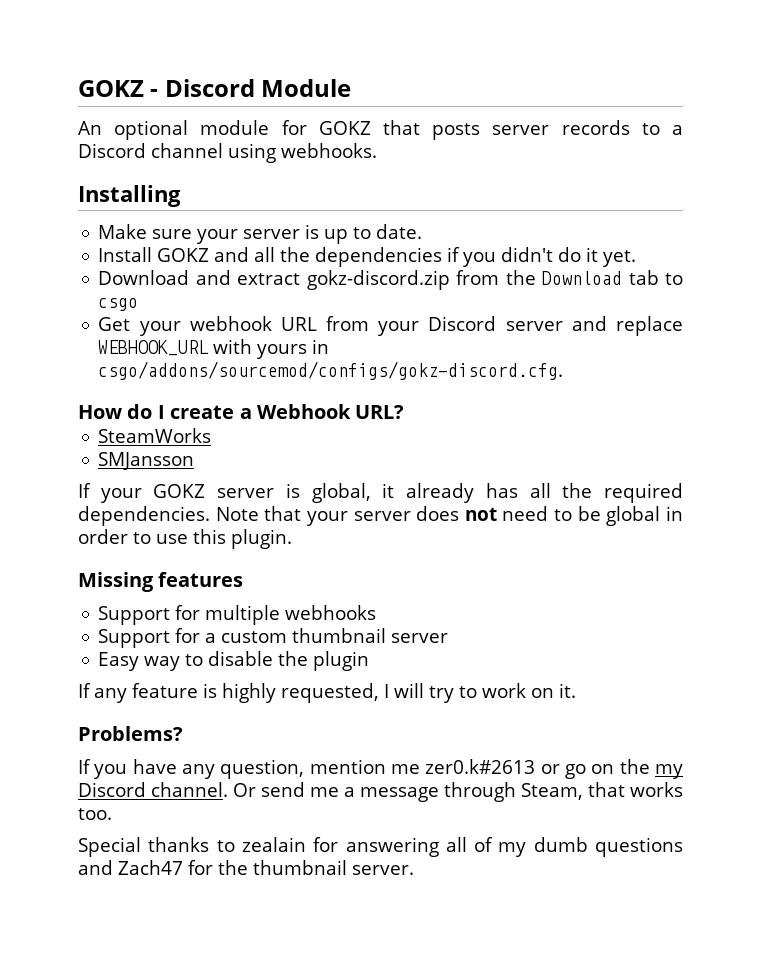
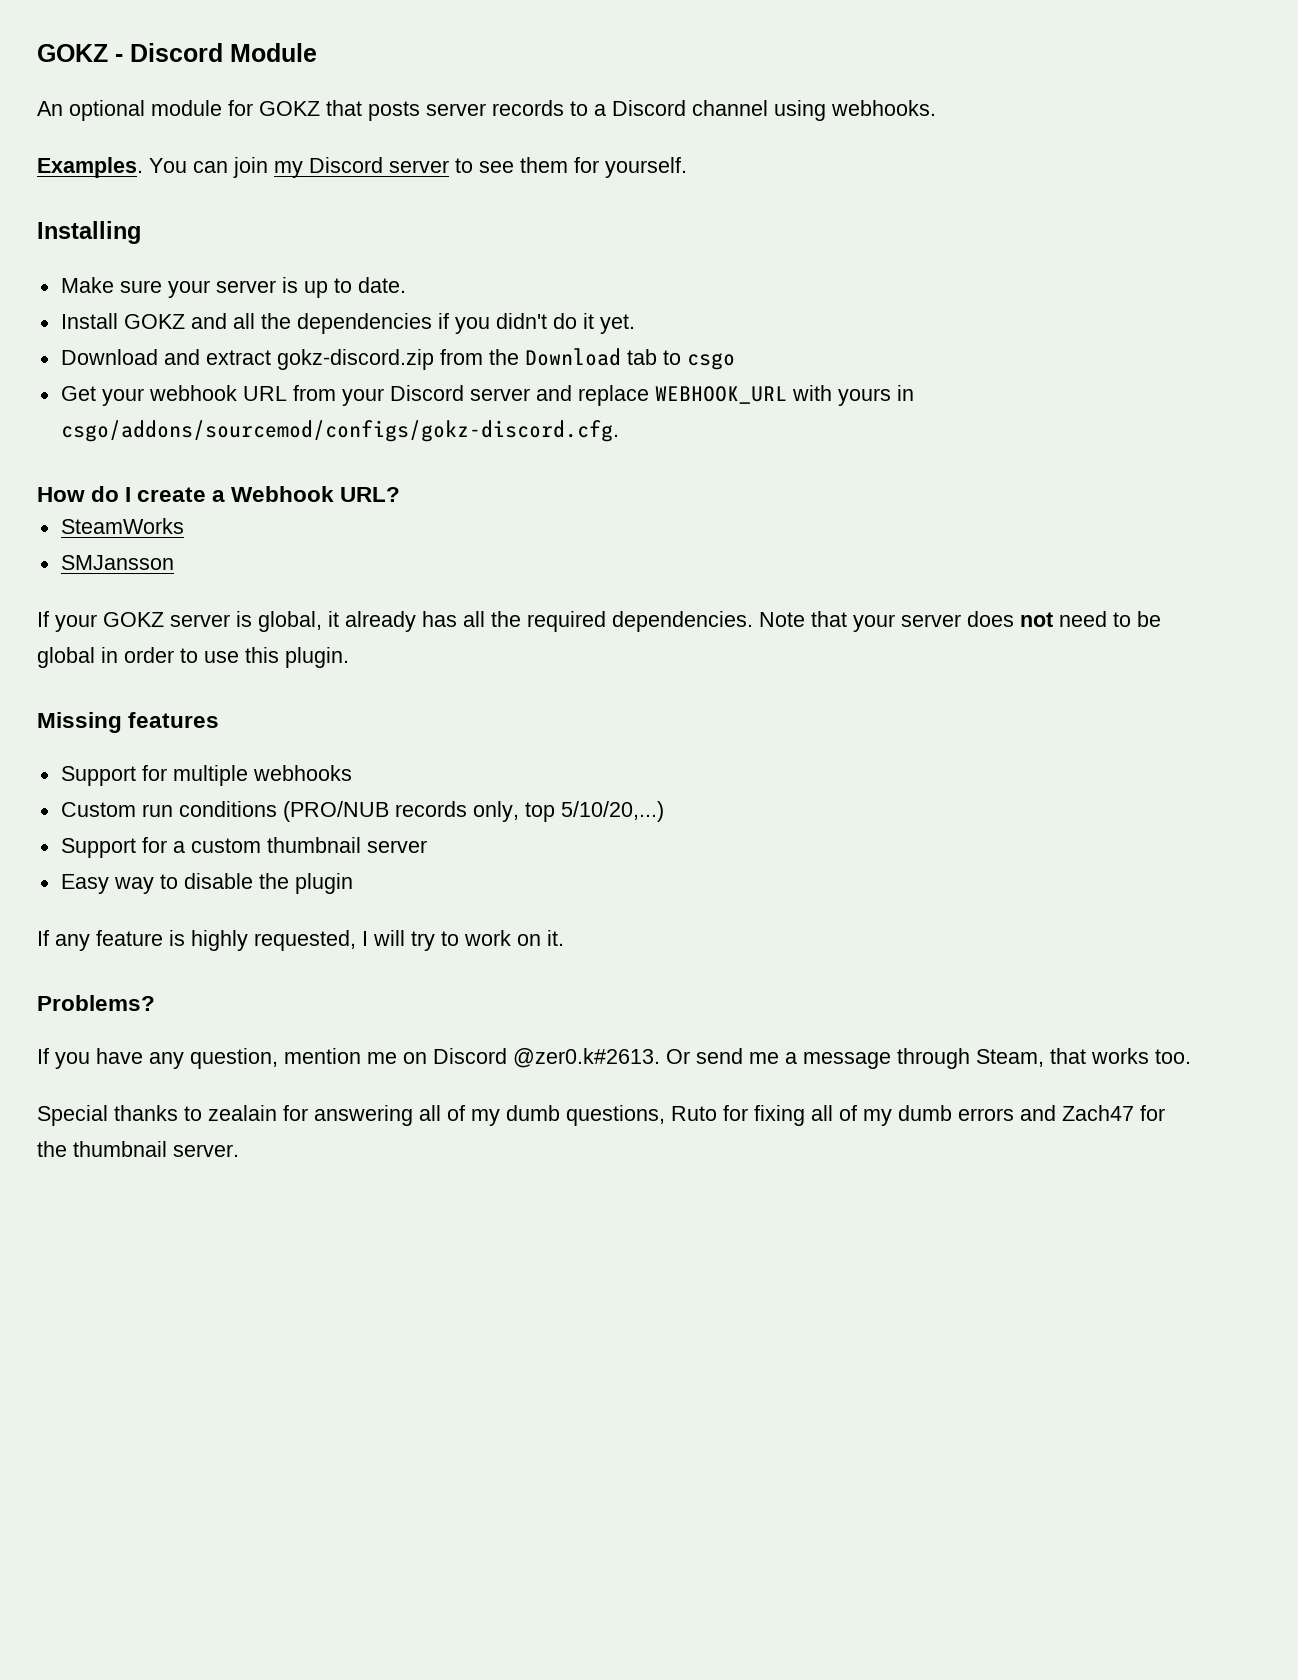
(377, 150) none -> [37,157,687,178] // Examples. You can join my Discord server to see them for yourself.
(377, 612) none -> [60,801,664,822] // Custom run conditions (PRO/NUB records only, top 5/10/20,...)
[425,759,683,779] [78,782,228,797] zer0.k#2613 or go on the my Discord channel. -> [403,1048,660,1068] on Discord @zer0.k#2613.
[595,837,684,857] questions -> [566,1105,1014,1126] questions, Ruto for fixing all of my dumb errors

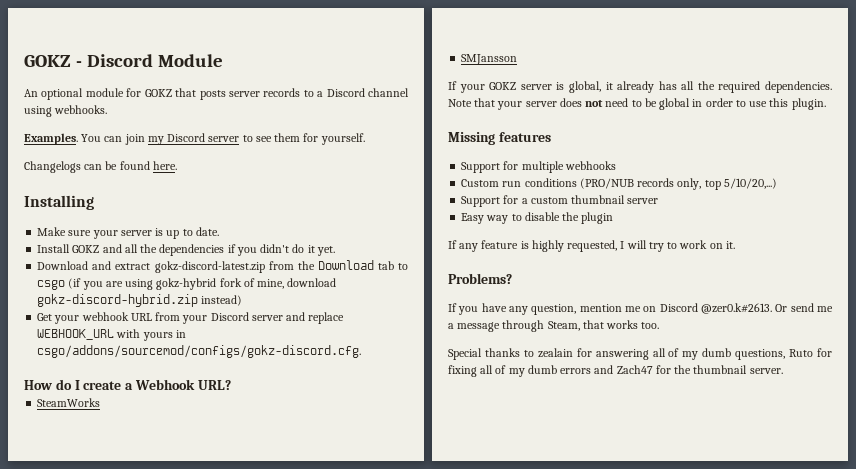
(687, 167) none -> [24,161,177,173] // Changelogs can be found here.
[276,349,434,370] gokz-discord.zip -> [154,261,265,273] gokz-discord-latest.zip
(735, 361) none -> [68,278,337,290] [37,294,243,307] (if you are using gokz-hybrid fork of mine, download gokz-discord-hybrid.zip instead)

